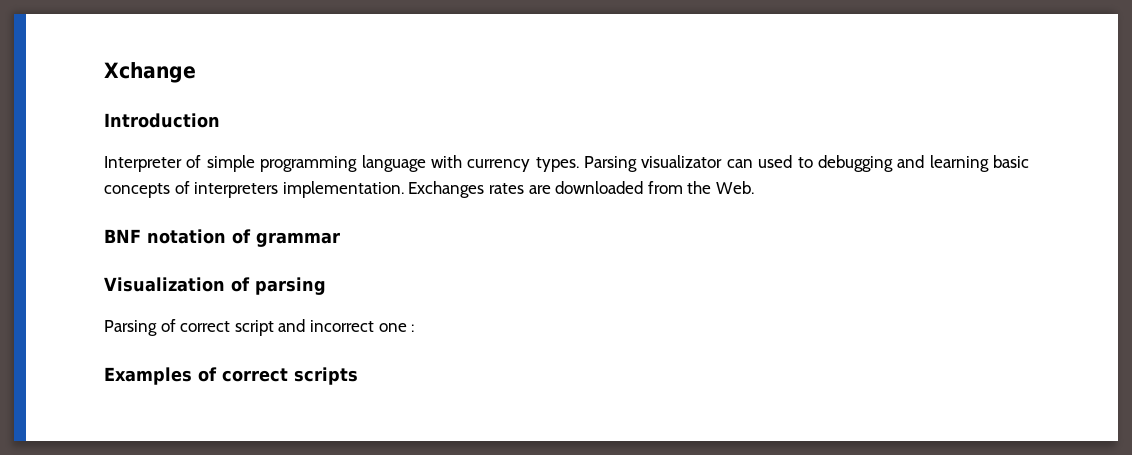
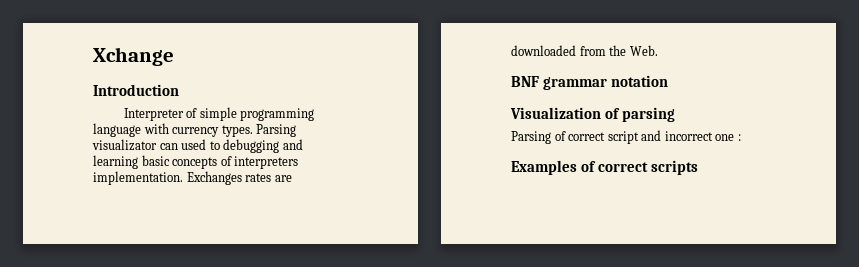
(141, 236) none -> [543,77,608,90] grammar
[232,229,340,247] of grammar -> (669, 81) none

